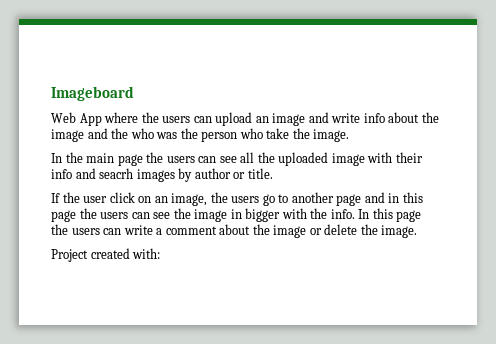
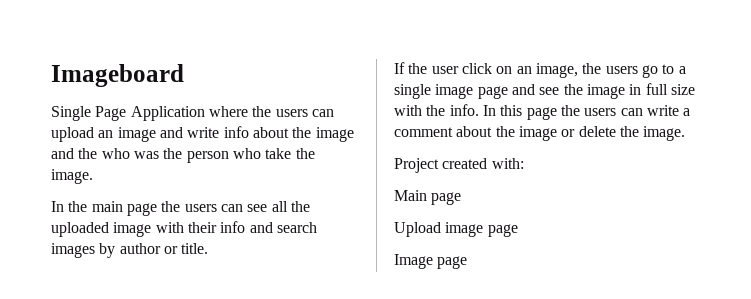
[51,112,102,126] Web App -> [51,106,205,121] Single Page Application
[99,168,134,179] seacrh -> [276,222,317,233] search
[291,192,423,206] [51,208,150,222] another page and in this page the users can -> [678,66,686,74] [394,84,535,99] a single image page and
[245,208,281,222] bigger -> [645,83,695,95] full size
(161, 253) none -> [394,190,462,205] [394,222,518,237] [394,254,468,269] // Main page // Upload image page // Image page

